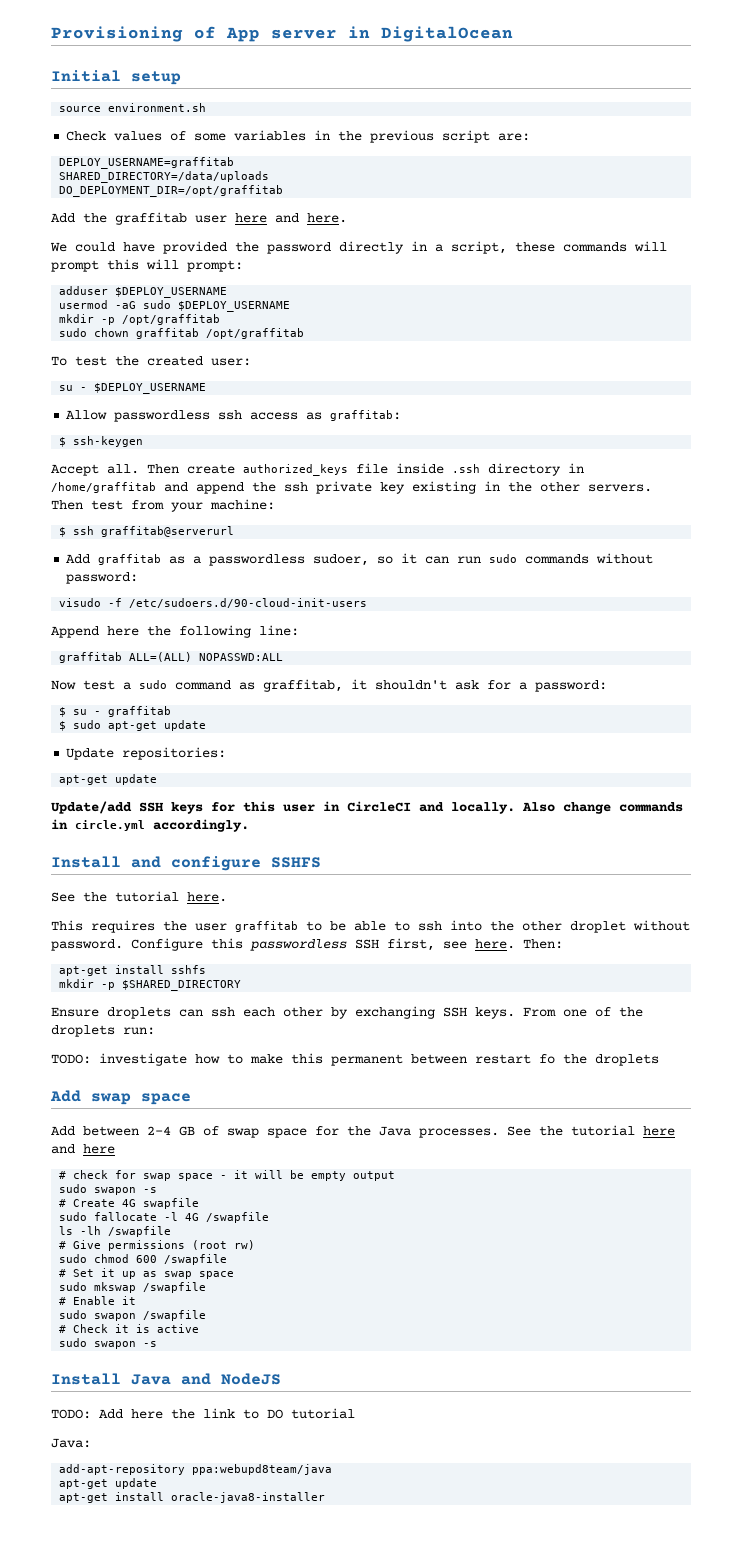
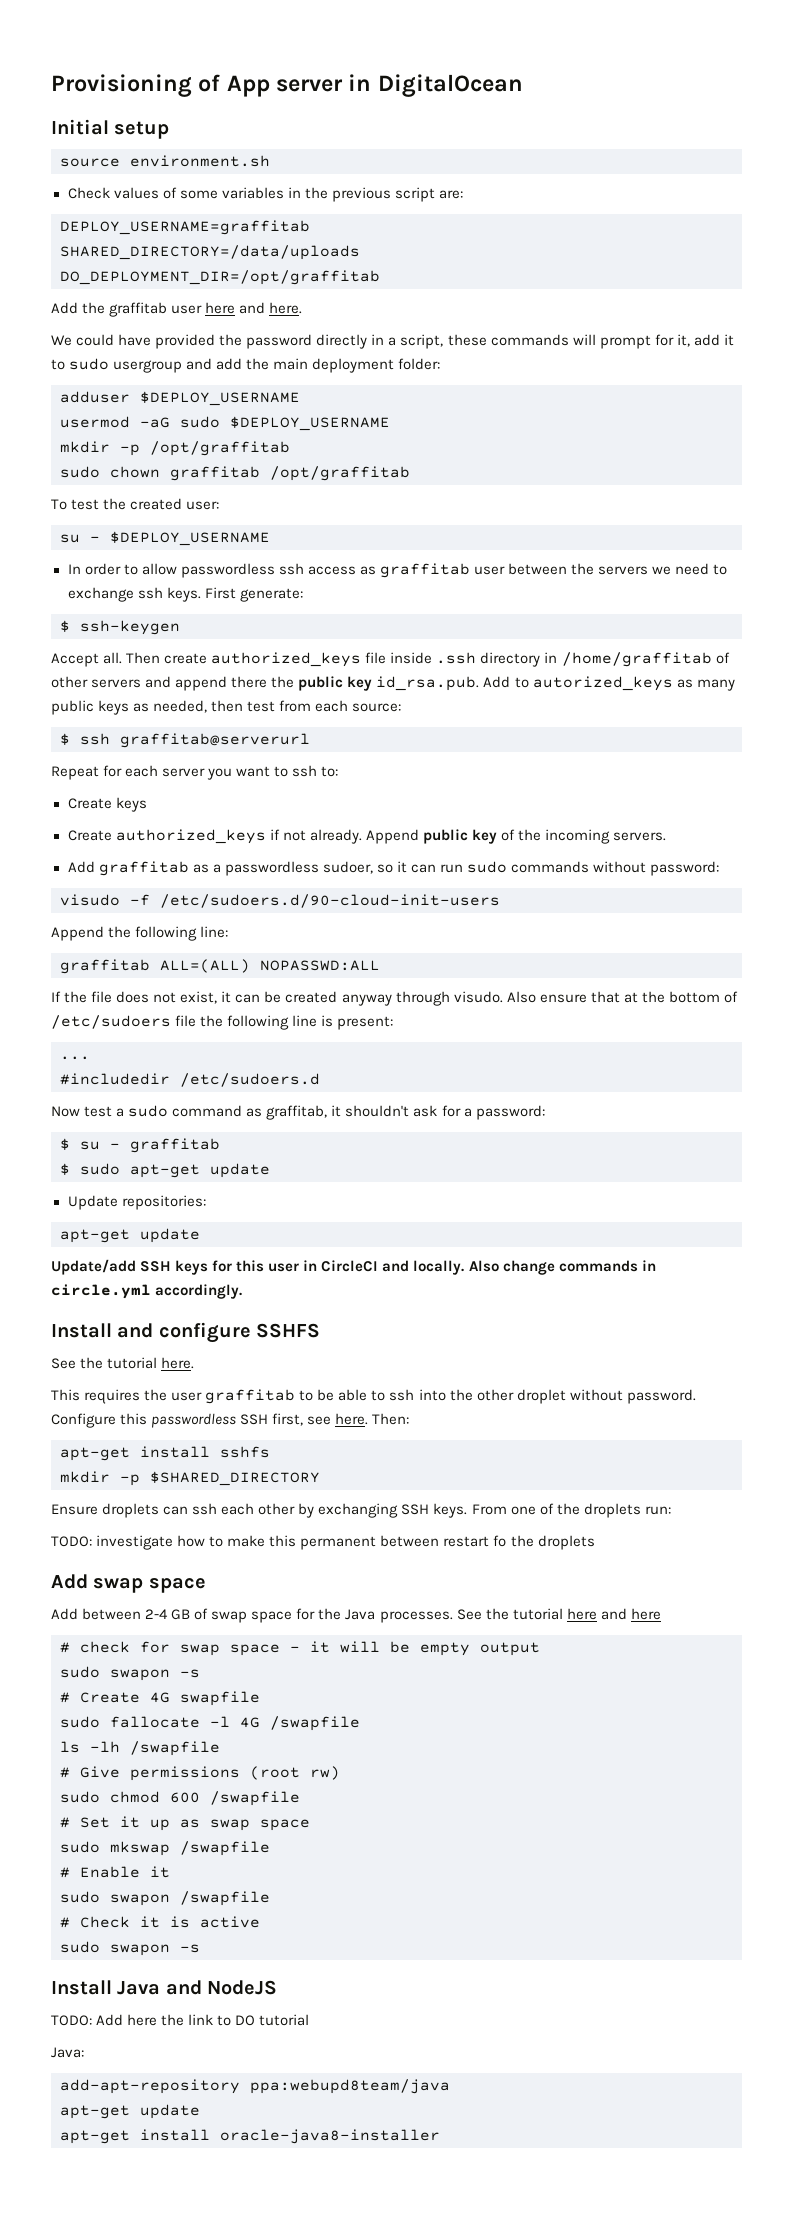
[107,259,243,272] this will prompt: -> [654,334,734,347] [51,358,441,373] for it, add it to sudo usergroup and add the main deployment folder:
[66,410,402,422] Allow passwordless ssh access as graffitab: -> [67,563,728,578] [67,587,303,602] In order to allow passwordless ssh access as graffitab user between the servers we need to exchange ssh keys. First generate:
[164,481,652,494] [51,499,275,512] [59,526,235,537] and append the ssh private key existing in the other servers. Then test from your machine: // $ ssh graffitab@serverurl -> [715,652,730,664] [51,676,735,691] [51,700,402,715] [60,733,310,748] [51,765,339,780] [67,797,147,812] [67,829,667,844] of other servers and append there the public key id_rsa.pub. Add to autorized_keys as many public keys as needed, then test from each source: // $ ssh graffitab@serverurl // Repeat for each server you want to ssh to: // Create keys // Create authorized_keys if not already. Append public key of the incoming servers.
[107,626,139,636] here -> (104, 933) none
(284, 657) none -> [51,991,738,1006] [51,1015,394,1030] [60,1056,90,1060] [60,1073,320,1087] // If the file does not exist, it can be created anyway through visudo. Also ensure that at the bottom of /etc/sudoers file the following line is present: // ... // #includedir /etc/sudoers.d

